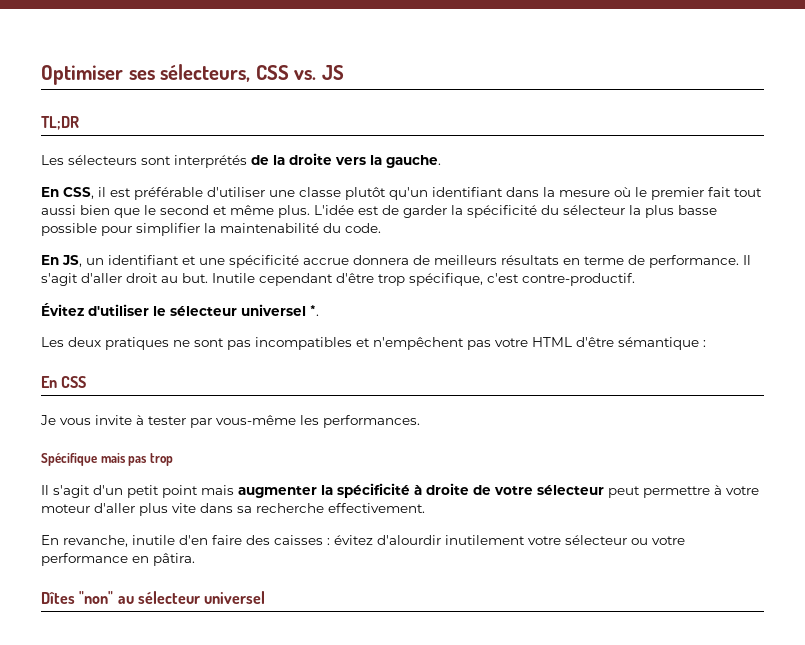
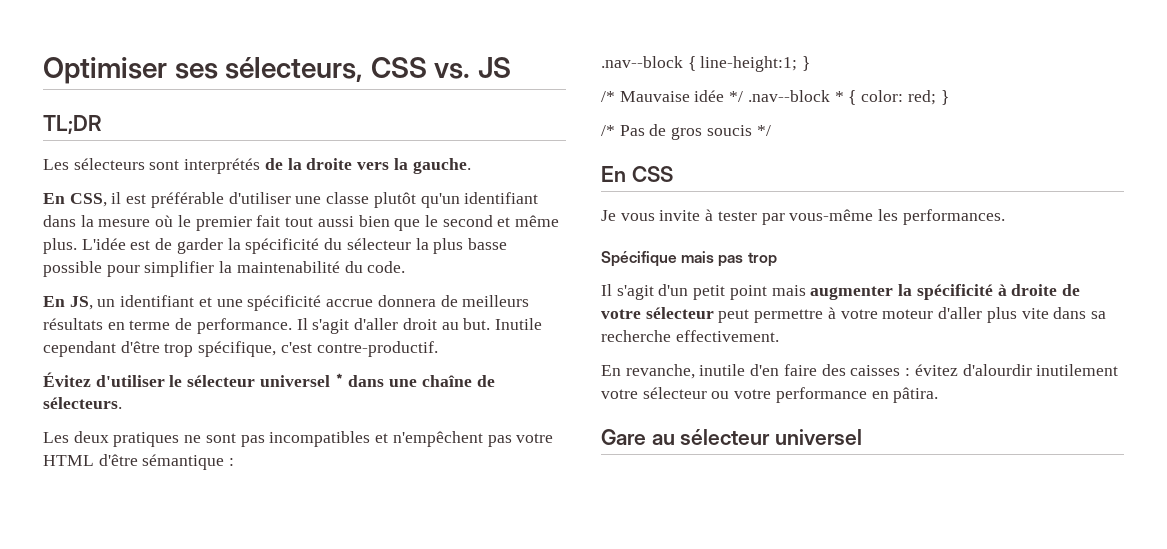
[310,305,319,316] *. -> [334,373,495,387] [43,397,122,409] * dans une chaîne de sélecteurs.
(706, 343) none -> [601,56,811,72] [601,90,949,105] [601,124,771,140] // .nav--block { line-height:1; } // /* Mauvaise idée */ .nav--block * { color: red; } // /* Pas de gros soucis */
[41,591,114,604] Dîtes "non" -> [601,429,646,445] Gare

